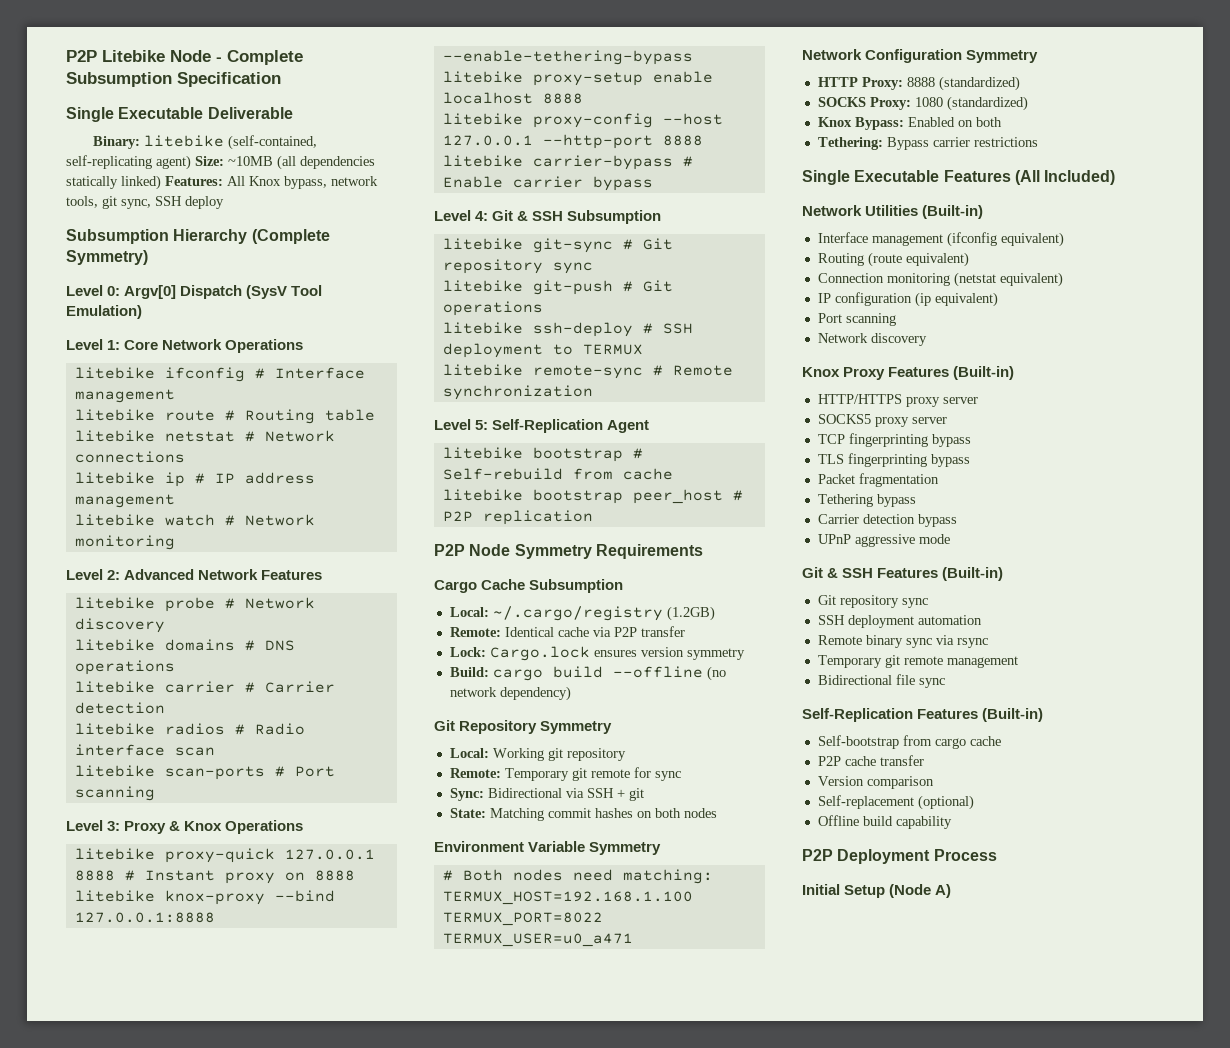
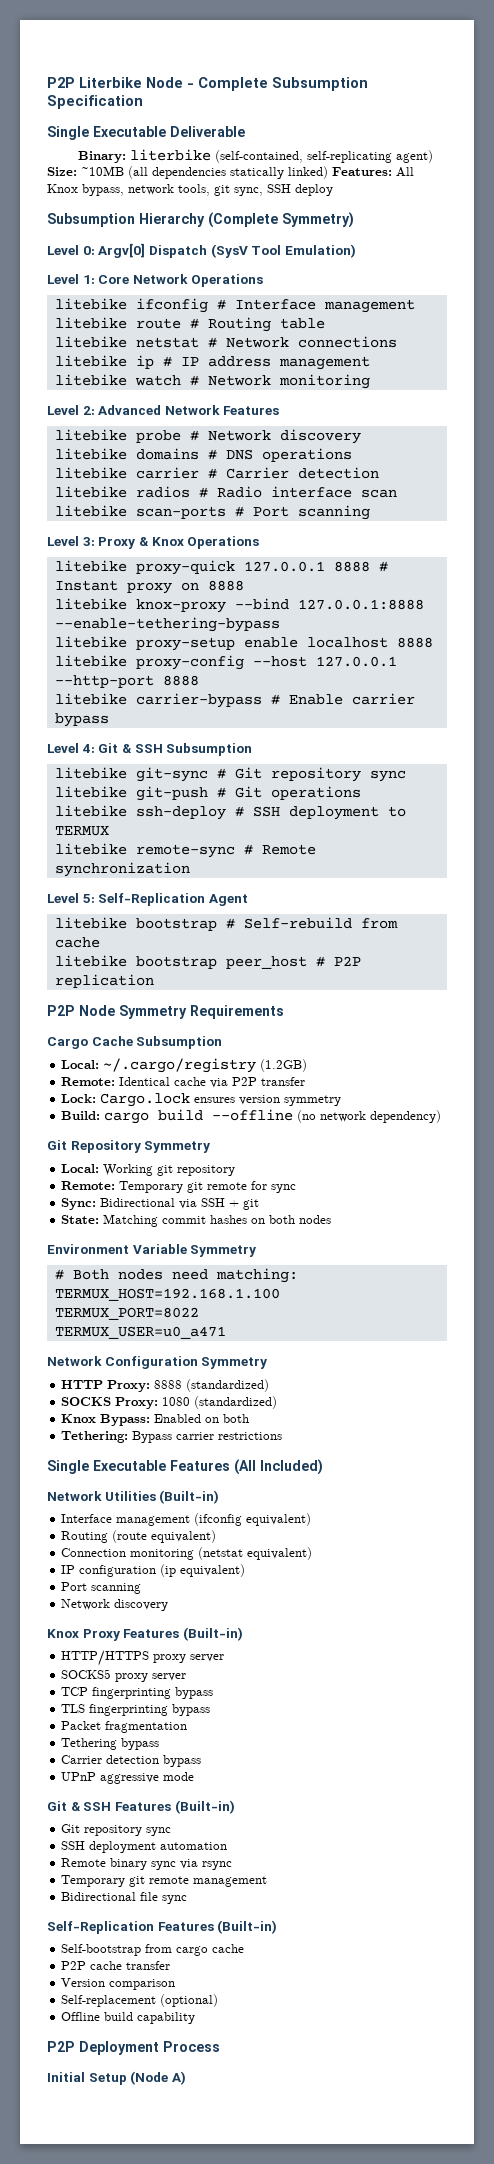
[66,50,165,62] P2P Litebike -> [47,77,142,88] P2P Literbike
[143,135,224,147] litebike -> [129,149,211,161] literbike

